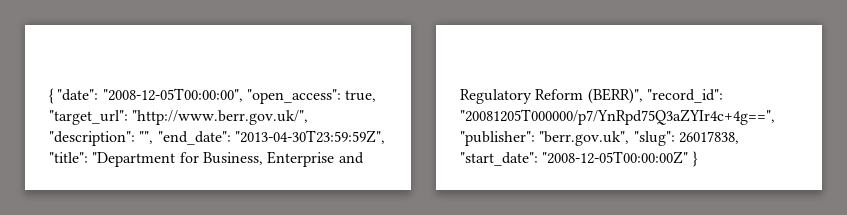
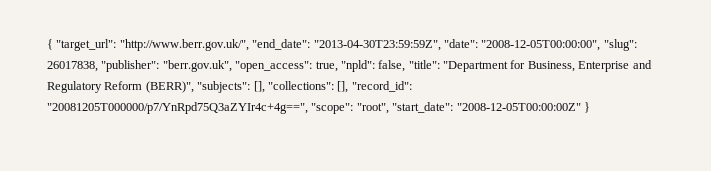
[57,88,377,104] [49,110,309,125] [49,130,385,146] "date": "2008-12-05T00:00:00", "open_access": true, "target_url": "http://www.berr.gov.uk/", "description": "", "end_date": "2013-04-30T23:59:59Z", -> [56,39,637,51] [47,60,406,72] "target_url": "http://www.berr.gov.uk/", "end_date": "2013-04-30T23:59:59Z", "date": "2008-12-05T00:00:00", "slug": 26017838, "publisher": "berr.gov.uk", "open_access": true, "npld": false,
[646,89,723,103] [460,109,775,125] [460,131,739,146] "record_id": "20081205T000000/p7/YnRpd75Q3aZYIr4c+4g==", "publisher": "berr.gov.uk", "slug": 26017838, -> [197,81,412,93] [47,102,389,114] "subjects": [], "collections": [], "record_id": "20081205T000000/p7/YnRpd75Q3aZYIr4c+4g==", "scope": "root",

